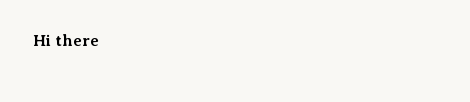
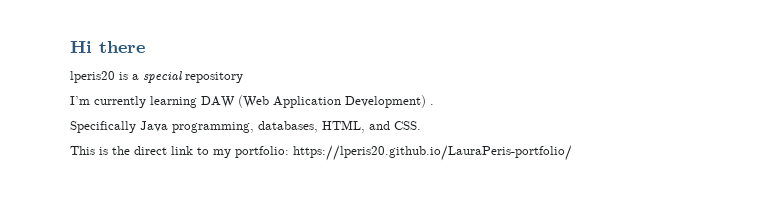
(100, 40) none -> [70,71,243,83] [70,95,434,108] [70,120,421,133] [70,145,572,161] // lperis20 is a special repository // I’m currently learning DAW (Web Application Development) . // Specifically Java programming, databases, HTML, and CSS. // This is the direct link to my portfolio: https://lperis20.github.io/LauraPeris-portfolio/

